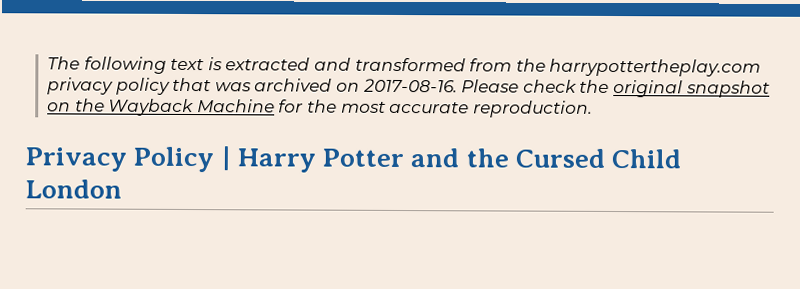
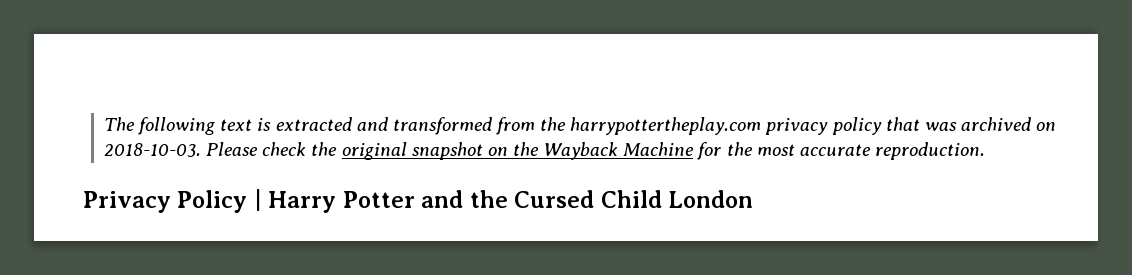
[362,78,458,93] 2017-08-16. -> [104,143,202,157] 2018-10-03.

